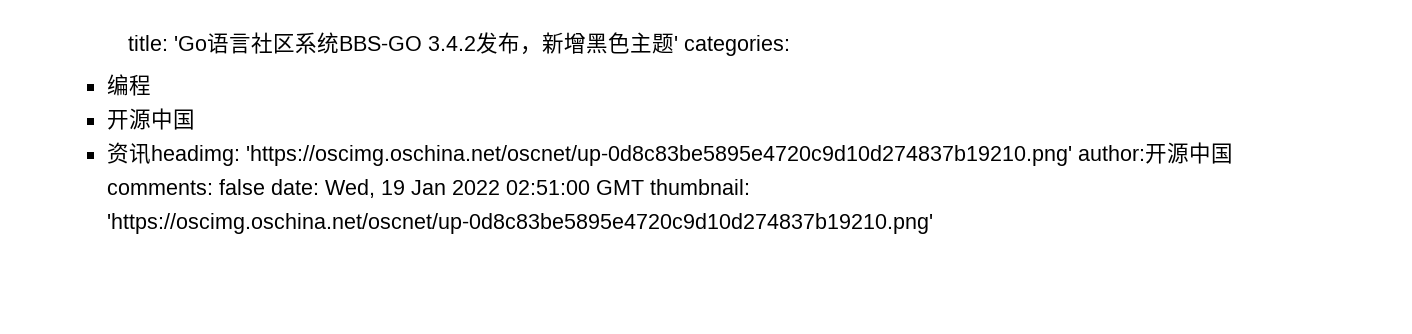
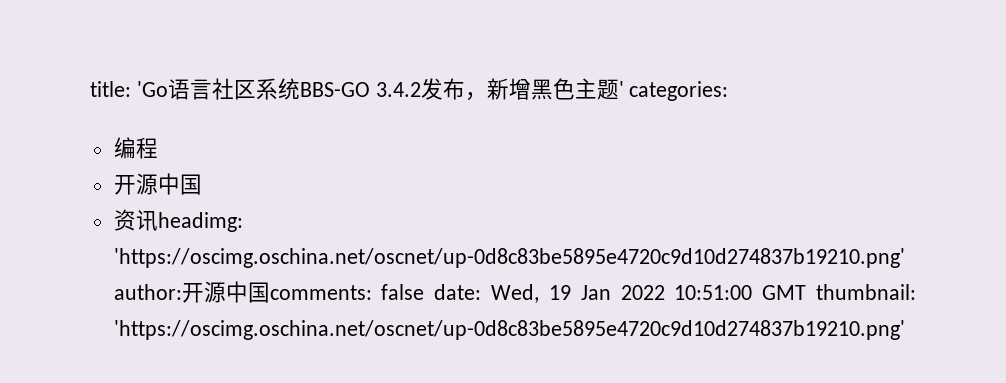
[505,180,590,195] 02:51:00 -> [674,285,753,300] 10:51:00

